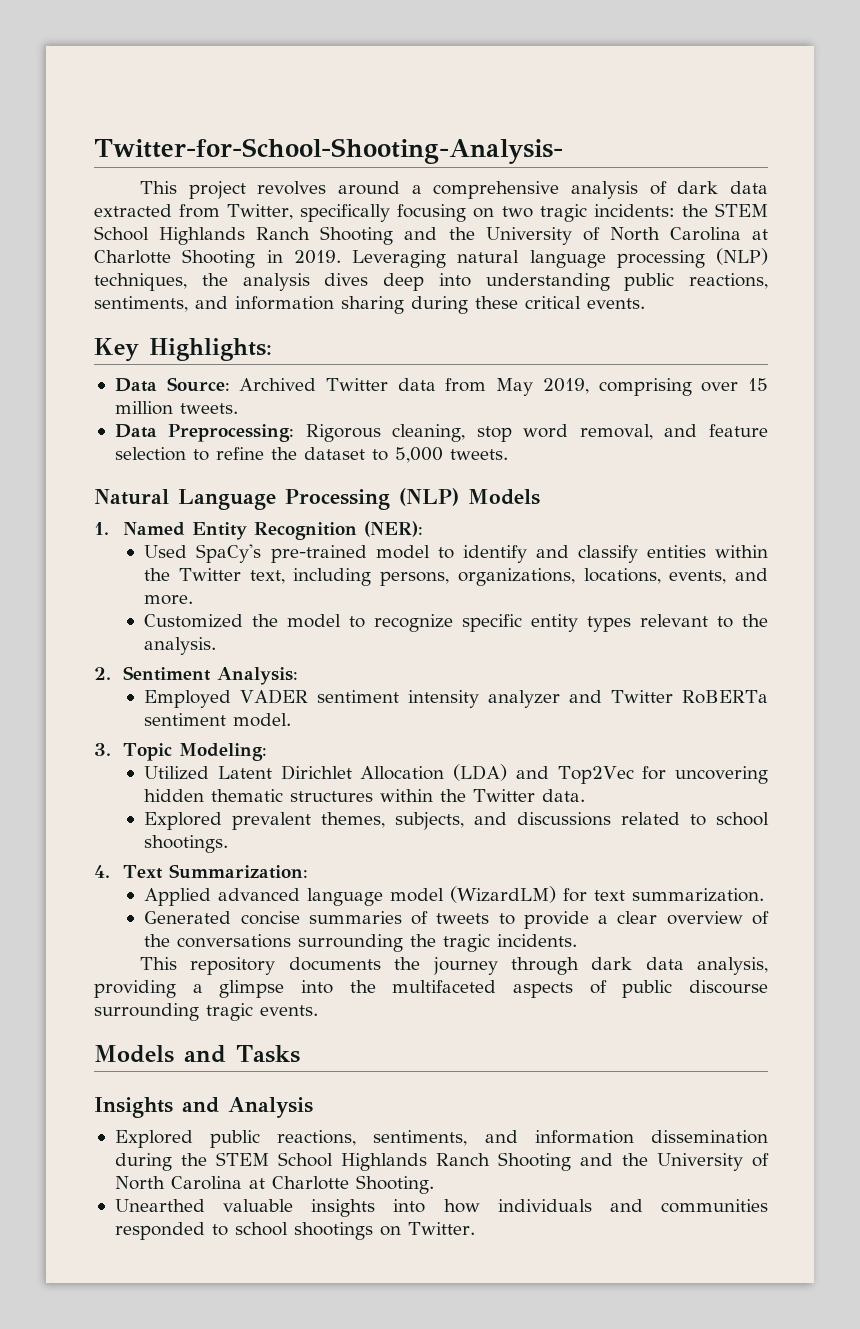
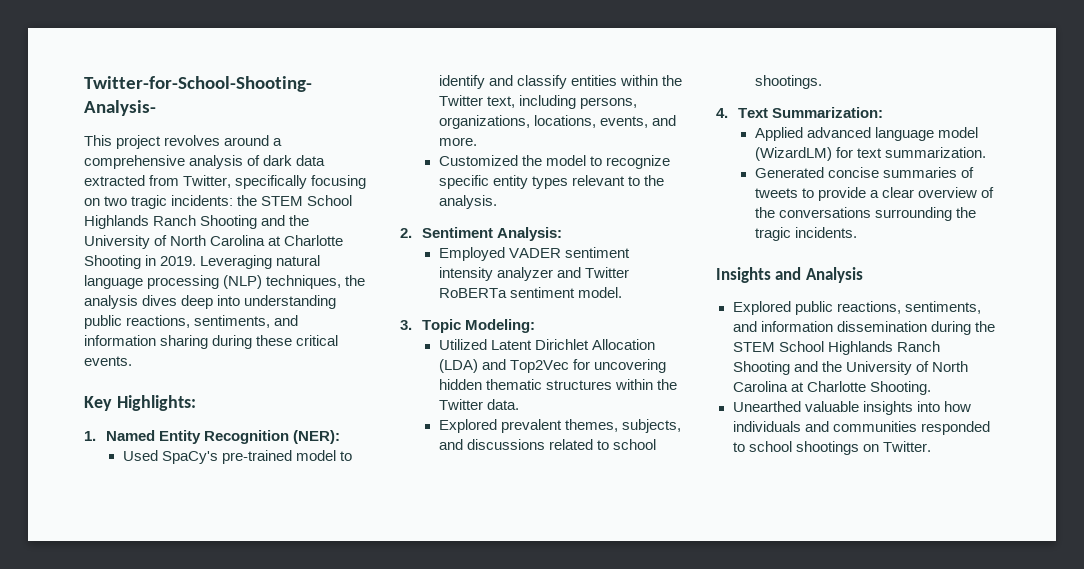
[114,377,769,396] [114,401,238,415] [114,424,768,442] [114,447,508,463] [94,488,540,510] // Data Source: Archived Twitter data from May 2019, comprising over 15 million tweets. // Data Preprocessing: Rigorous cleaning, stop word removal, and feature selection to refine the dataset to 5,000 tweets. // Natural Language Processing (NLP) Models -> (196, 403) none
[140,957,768,975] [94,980,768,998] [94,1003,318,1021] [94,1045,300,1063] // This repository documents the journey through dark data analysis, providing a glimpse into the multifaceted aspects of public discourse surrounding tragic events. // Models and Tasks -> (857, 232) none

